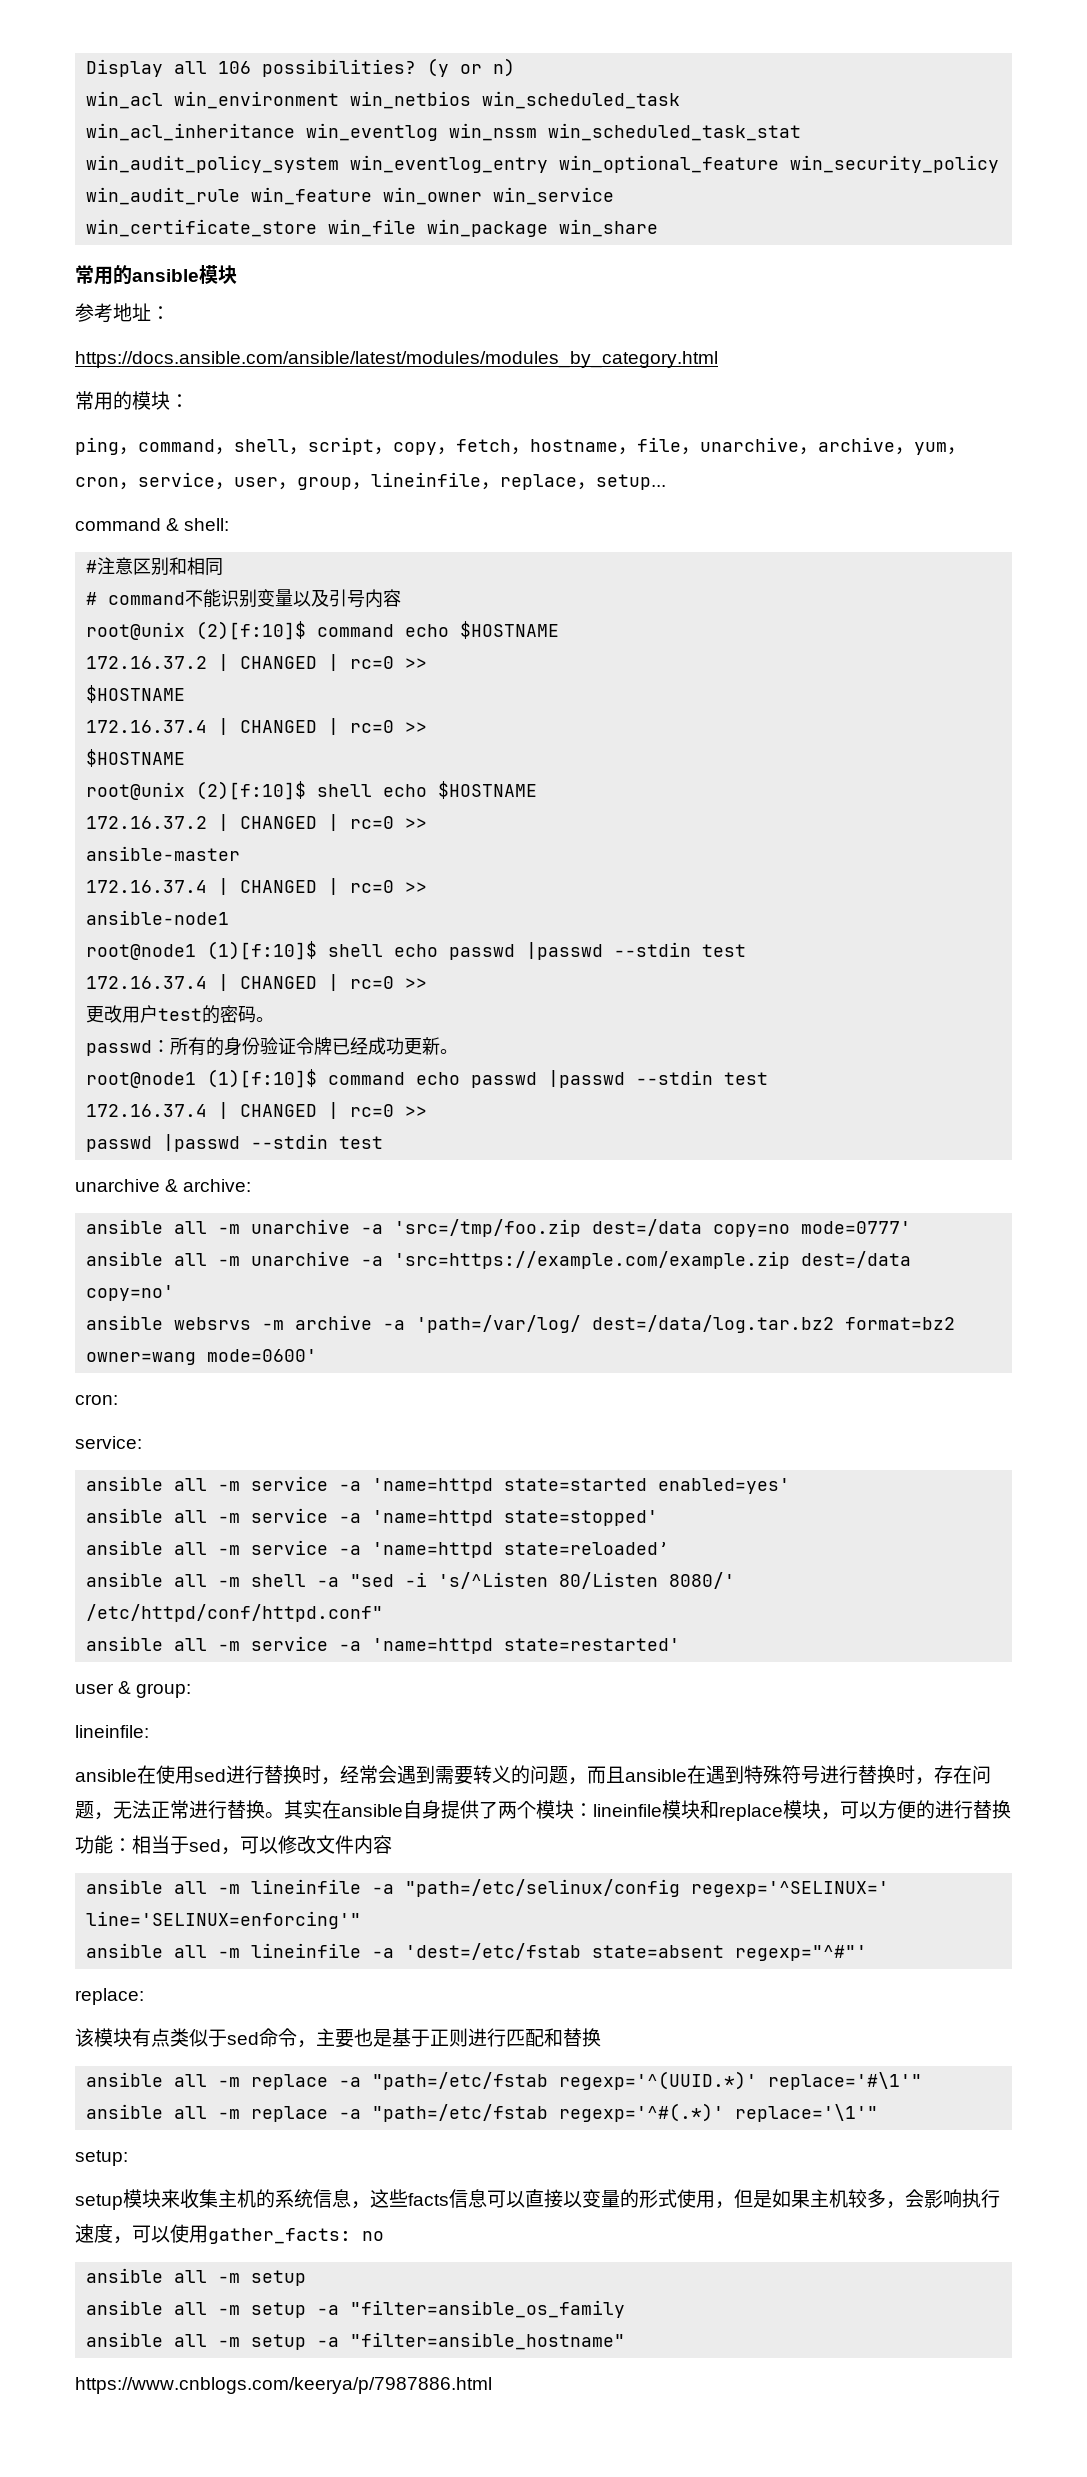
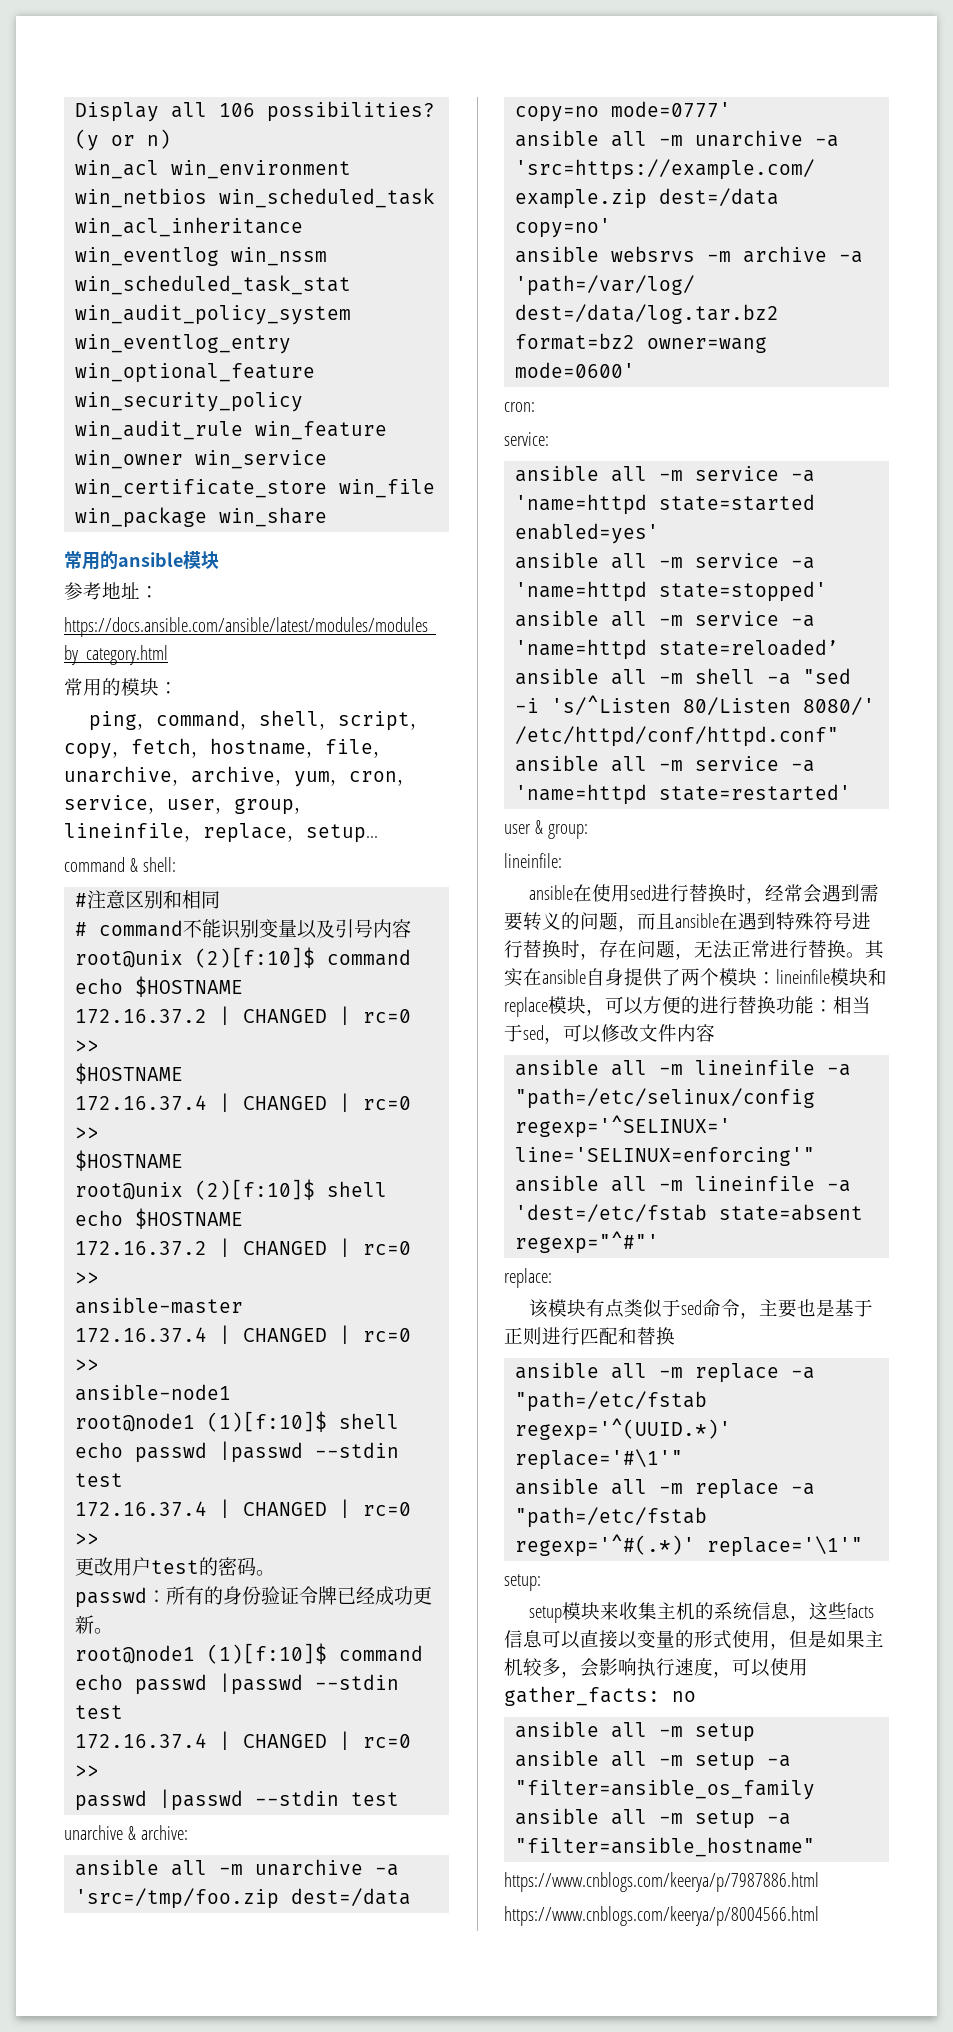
(492, 2385) none -> [504,1906,819,1926] // https://www.cnblogs.com/keerya/p/8004566.html

